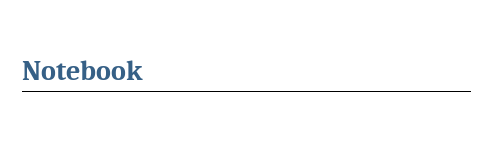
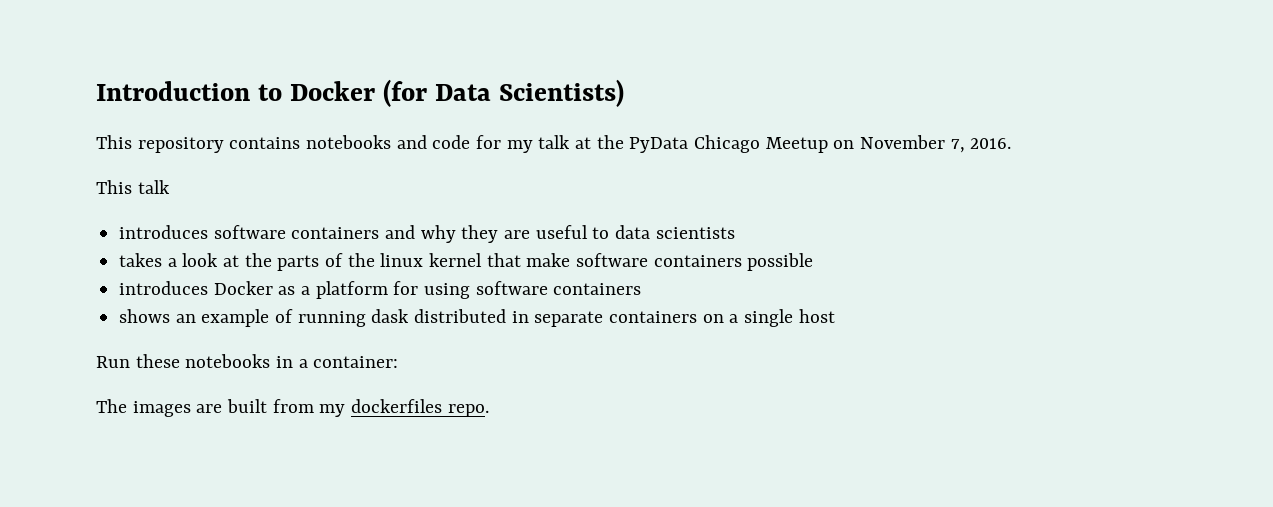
[22,60,143,80] Notebook -> [96,79,624,107] [96,135,1012,153] [96,180,170,194] [119,225,735,243] [119,253,814,271] [119,281,642,299] [119,309,835,327] [96,354,399,368] [96,399,489,417] Introduction to Docker (for Data Scientists) // This repository contains notebooks and code for my talk at the PyData Chicago Meetup on November 7, 2016. // This talk // introduces software containers and why they are useful to data scientists // takes a look at the parts of the linux kernel that make software containers possible // introduces Docker as a platform for using software containers // shows an example of running dask distributed in separate containers on a single host // Run these notebooks in a container: // The images are built from my dockerfiles repo.

